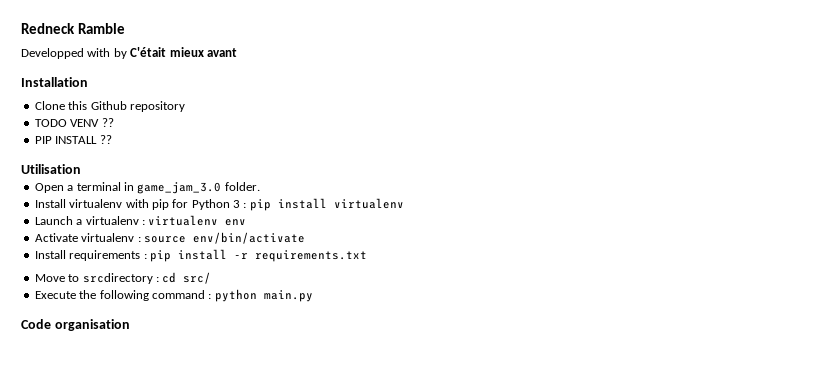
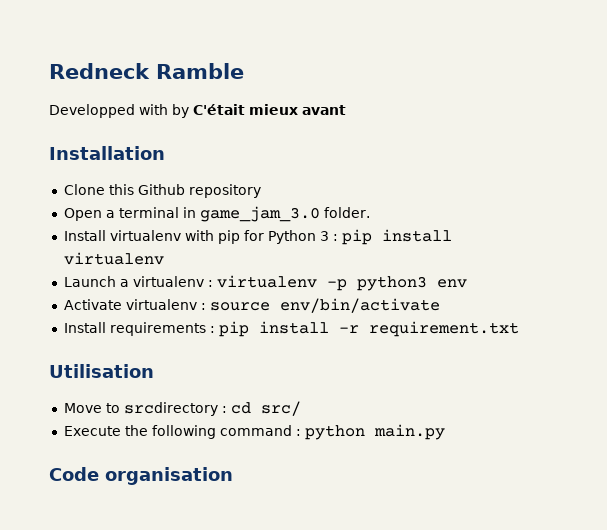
[34,118,114,127] [34,135,112,144] [21,164,81,174] // TODO VENV ?? // PIP INSTALL ?? // Utilisation -> (261, 191) none
(219, 220) none -> [326,276,427,291] -p python3
[254,250,367,262] requirements.txt -> [368,321,519,337] [49,364,154,378] requirement.txt // Utilisation

